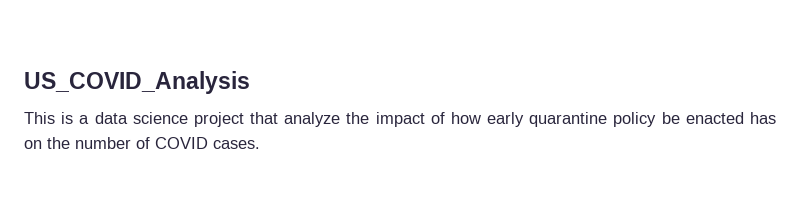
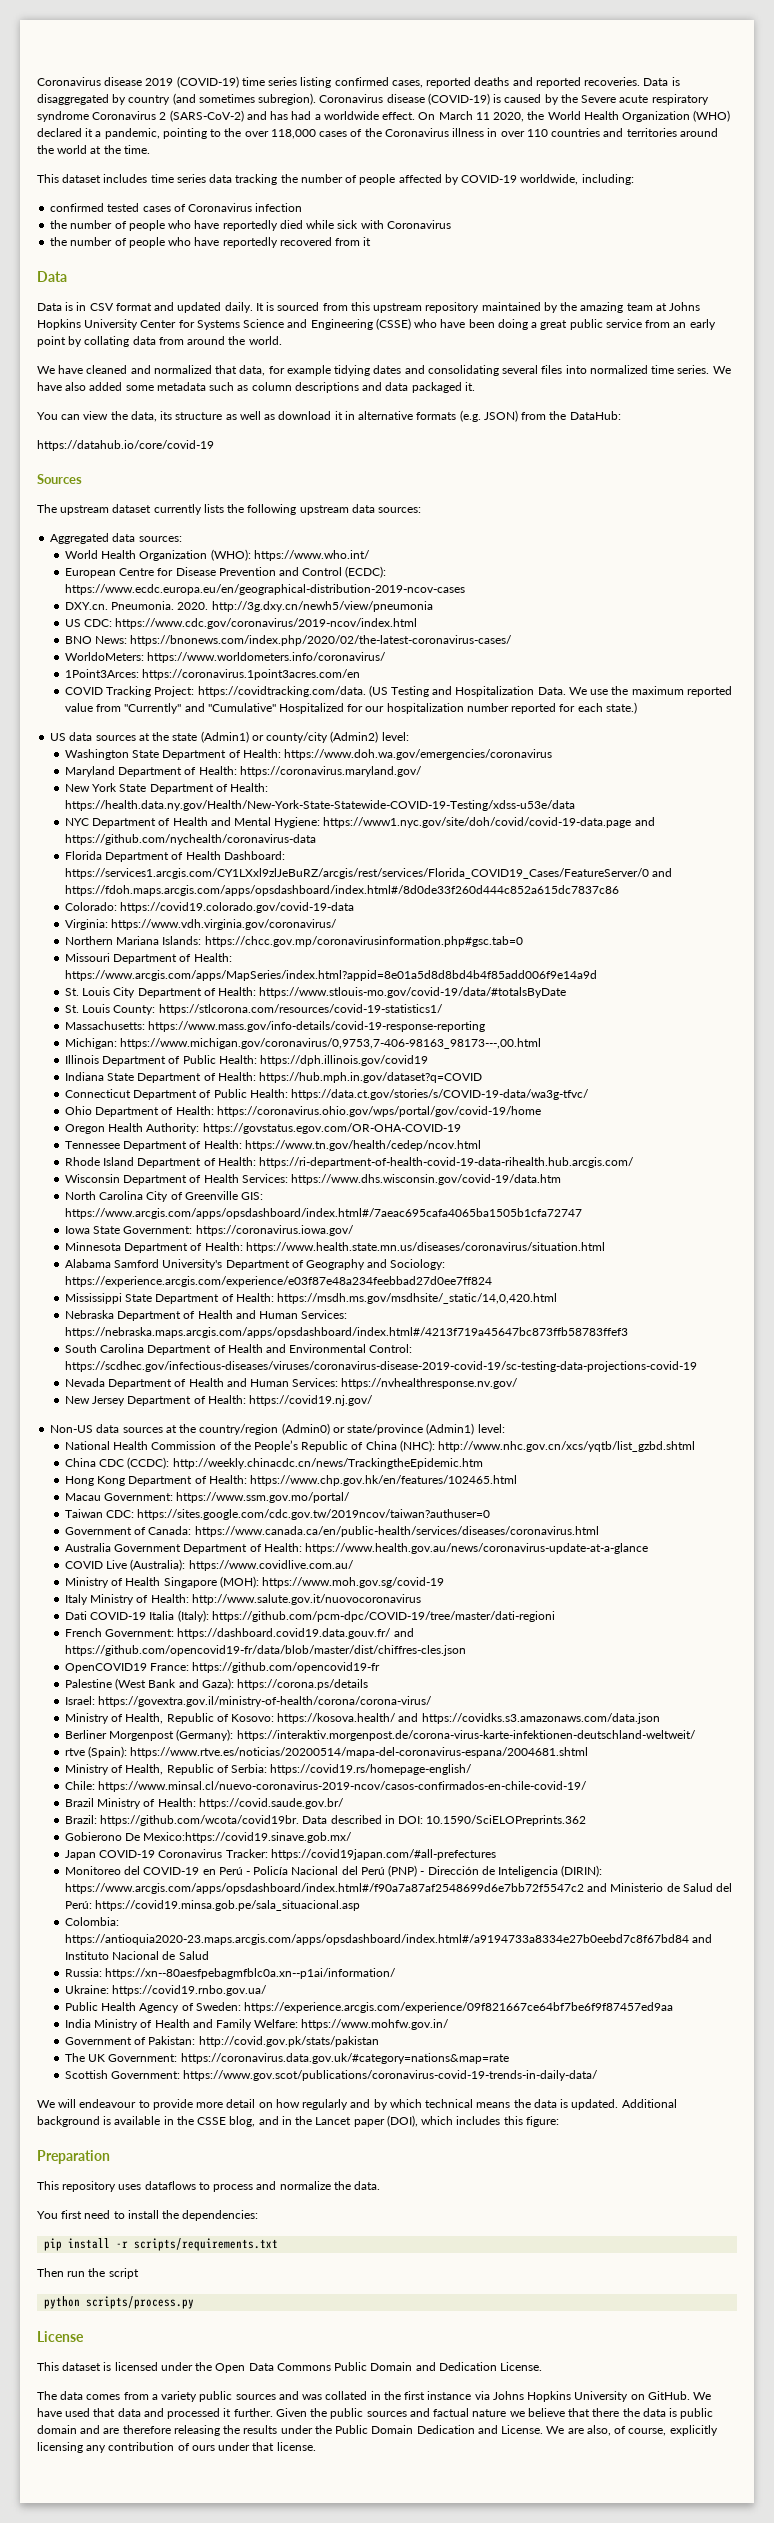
[24,71,250,94] [24,112,776,127] [24,137,260,149] US_COVID_Analysis // This is a data science project that analyze the impact of how early quarantine policy be enacted has on the number of COVID cases. -> [37,76,680,88] [37,93,709,105] [37,110,731,122] [37,128,718,139] [37,145,150,154] [37,174,634,185] [50,203,303,212] [50,220,451,231] [50,237,372,248] [37,271,67,282] [37,302,701,313] [37,318,716,330] [37,336,282,347] [37,365,731,376] [37,382,475,393] [37,410,621,422] [37,440,214,451] [37,474,82,484] [37,504,422,515] [50,533,182,544] [64,549,370,561] [64,566,387,578] [64,584,465,595] [64,601,433,612] [64,618,418,629] [64,635,513,646] [64,652,387,663] [64,669,361,680] [64,685,732,697] [64,702,637,714] [50,731,409,743] [64,749,552,760] [64,766,422,777] [64,783,268,794] [64,800,575,811] [64,817,655,828] [64,834,316,845] [64,851,285,862] [64,868,673,879] [64,885,619,896] [64,902,355,913] [64,919,338,930] [64,936,523,947] [64,953,232,964] [64,970,597,981] [64,987,567,998] [64,1004,443,1015] [64,1021,486,1032] [64,1038,542,1049] [64,1055,428,1066] [64,1072,482,1083] [64,1089,589,1100] [64,1106,541,1117] [64,1123,461,1134] [64,1140,481,1151] [64,1157,634,1168] [64,1174,561,1185] [64,1191,263,1202] [64,1208,582,1219] [64,1225,354,1236] [64,1242,605,1253] [64,1259,446,1270] [64,1276,492,1287] [64,1293,557,1304] [64,1310,348,1321] [64,1327,628,1338] [64,1344,413,1355] [64,1361,697,1372] [64,1378,519,1389] [64,1395,373,1406] [50,1423,505,1435] [64,1440,696,1452] [64,1457,483,1469] [64,1475,517,1486] [64,1492,351,1503] [64,1509,491,1520] [64,1526,599,1537] [64,1543,648,1554] [64,1559,354,1571] [64,1576,444,1588] [64,1594,421,1605] [64,1610,555,1622] [64,1628,414,1639] [64,1645,466,1656] [64,1662,381,1673] [64,1678,368,1690] [64,1696,433,1707] [64,1713,660,1724] [64,1729,696,1741] [64,1746,589,1758] [64,1764,473,1775] [64,1781,588,1792] [64,1798,344,1809] [64,1815,587,1826] [64,1832,353,1843] [64,1849,496,1860] [64,1865,603,1877] [64,1883,732,1894] [64,1900,361,1911] [64,1917,119,1926] [64,1934,713,1945] [64,1951,209,1960] [64,1968,397,1979] [64,1985,268,1996] [64,2002,673,2013] [64,2019,450,2030] [64,2036,379,2047] [64,2053,509,2064] [64,2070,599,2081] [37,2099,677,2110] [37,2115,559,2127] [37,2150,110,2164] [37,2181,381,2192] [37,2210,259,2221] [44,2238,279,2251] [37,2268,139,2279] [44,2296,195,2309] [37,2331,84,2342] [37,2362,543,2373] [37,2391,712,2402] [37,2408,714,2419] [37,2425,718,2436] [37,2442,316,2453] Coronavirus disease 2019 (COVID-19) time series listing confirmed cases, reported deaths and reported recoveries. Data is disaggregated by country (and sometimes subregion). Coronavirus disease (COVID-19) is caused by the Severe acute respiratory syndrome Coronavirus 2 (SARS-CoV-2) and has had a worldwide effect. On March 11 2020, the World Health Organization (WHO) declared it a pandemic, pointing to the over 118,000 cases of the Coronavirus illness in over 110 countries and territories around the world at the time. // This dataset includes time series data tracking the number of people affected by COVID-19 worldwide, including: // confirmed tested cases of Coronavirus infection // the number of people who have reportedly died while sick with Coronavirus // the number of people who have reportedly recovered from it // Data // Data is in CSV format and updated daily. It is sourced from this upstream repository maintained by the amazing team at Johns Hopkins University Center for Systems Science and Engineering (CSSE) who have been doing a great public service from an early point by collating data from around the world. // We have cleaned and normalized that data, for example tidying dates and consolidating several files into normalized time series. We have also added some metadata such as column descriptions and data packaged it. // You can view the data, its structure as well as download it in alternative formats (e.g. JSON) from the DataHub: // https://datahub.io/core/covid-19 // Sources // The upstream dataset currently lists the following upstream data sources: // Aggregated data sources: // World Health Organization (WHO): https://www.who.int/ // European Centre for Disease Prevention and Control (ECDC): https://www.ecdc.europa.eu/en/geographical-distribution-2019-ncov-cases // DXY.cn. Pneumonia. 2020. http://3g.dxy.cn/newh5/view/pneumonia // US CDC: https://www.cdc.gov/coronavirus/2019-ncov/index.html // BNO News: https://bnonews.com/index.php/2020/02/the-latest-coronavirus-cases/ // WorldoMeters: https://www.worldometers.info/coronavirus/ // 1Point3Arces: https://coronavirus.1point3acres.com/en // COVID Tracking Project: https://covidtracking.com/data. (US Testing and Hospitalization Data. We use the maximum reported value from "Currently" and "Cumulative" Hospitalized for our hospitalization number reported for each state.) // US data sources at the state (Admin1) or county/city (Admin2) level: // Washington State Department of Health: https://www.doh.wa.gov/emergencies/coronavirus // Maryland Department of Health: https://coronavirus.maryland.gov/ // New York State Department of Health: https://health.data.ny.gov/Health/New-York-State-Statewide-COVID-19-Testing/xdss-u53e/data // NYC Department of Health and Mental Hygiene: https://www1.nyc.gov/site/doh/covid/covid-19-data.page and https://github.com/nychealth/coronavirus-data // Florida Department of Health Dashboard: https://services1.arcgis.com/CY1LXxl9zlJeBuRZ/arcgis/rest/services/Florida_COVID19_Cases/FeatureServer/0 and https://fdoh.maps.arcgis.com/apps/opsdashboard/index.html#/8d0de33f260d444c852a615dc7837c86 // Colorado: https://covid19.colorado.gov/covid-19-data // Virginia: https://www.vdh.virginia.gov/coronavirus/ // Northern Mariana Islands: https://chcc.gov.mp/coronavirusinformation.php#gsc.tab=0 // Missouri Department of Health: https://www.arcgis.com/apps/MapSeries/index.html?appid=8e01a5d8d8bd4b4f85add006f9e14a9d // St. Louis City Department of Health: https://www.stlouis-mo.gov/covid-19/data/#totalsByDate // St. Louis County: https://stlcorona.com/resources/covid-19-statistics1/ // Massachusetts: https://www.mass.gov/info-details/covid-19-response-reporting // Michigan: https://www.michigan.gov/coronavirus/0,9753,7-406-98163_98173---,00.html // Illinois Department of Public Health: https://dph.illinois.gov/covid19 // Indiana State Department of Health: https://hub.mph.in.gov/dataset?q=COVID // Connecticut Department of Public Health: https://data.ct.gov/stories/s/COVID-19-data/wa3g-tfvc/ // Ohio Department of Health: https://coronavirus.ohio.gov/wps/portal/gov/covid-19/home // Oregon Health Authority: https://govstatus.egov.com/OR-OHA-COVID-19 // Tennessee Department of Health: https://www.tn.gov/health/cedep/ncov.html // Rhode Island Department of Health: https://ri-department-of-health-covid-19-data-rihealth.hub.arcgis.com/ // Wisconsin Department of Health Services: https://www.dhs.wisconsin.gov/covid-19/data.htm // North Carolina City of Greenville GIS: https://www.arcgis.com/apps/opsdashboard/index.html#/7aeac695cafa4065ba1505b1cfa72747 // Iowa State Government: https://coronavirus.iowa.gov/ // Minnesota Department of Health: https://www.health.state.mn.us/diseases/coronavirus/situation.html // Alabama Samford University's Department of Geography and Sociology: https://experience.arcgis.com/experience/e03f87e48a234feebbad27d0ee7ff824 // Mississippi State Department of Health: https://msdh.ms.gov/msdhsite/_static/14,0,420.html // Nebraska Department of Health and Human Services: https://nebraska.maps.arcgis.com/apps/opsdashboard/index.html#/4213f719a45647bc873ffb58783ffef3 // South Carolina Department of Health and Environmental Control: https://scdhec.gov/infectious-diseases/viruses/coronavirus-disease-2019-covid-19/sc-testing-data-projections-covid-19 // Nevada Department of Health and Human Services: https://nvhealthresponse.nv.gov/ // New Jersey Department of Health: https://covid19.nj.gov/ // Non-US data sources at the country/region (Admin0) or state/province (Admin1) level: // National Health Commission of the People’s Republic of China (NHC): http://www.nhc.gov.cn/xcs/yqtb/list_gzbd.shtml // China CDC (CCDC): http://weekly.chinacdc.cn/news/TrackingtheEpidemic.htm // Hong Kong Department of Health: https://www.chp.gov.hk/en/features/102465.html // Macau Government: https://www.ssm.gov.mo/portal/ // Taiwan CDC: https://sites.google.com/cdc.gov.tw/2019ncov/taiwan?authuser=0 // Government of Canada: https://www.canada.ca/en/public-health/services/diseases/coronavirus.html // Australia Government Department of Health: https://www.health.gov.au/news/coronavirus-update-at-a-glance // COVID Live (Australia): https://www.covidlive.com.au/ // Ministry of Health Singapore (MOH): https://www.moh.gov.sg/covid-19 // Italy Ministry of Health: http://www.salute.gov.it/nuovocoronavirus // Dati COVID-19 Italia (Italy): https://github.com/pcm-dpc/COVID-19/tree/master/dati-regioni // French Government: https://dashboard.covid19.data.gouv.fr/ and https://github.com/opencovid19-fr/data/blob/master/dist/chiffres-cles.json // OpenCOVID19 France: https://github.com/opencovid19-fr // Palestine (West Bank and Gaza): https://corona.ps/details // Israel: https://govextra.gov.il/ministry-of-health/corona/corona-virus/ // Ministry of Health, Republic of Kosovo: https://kosova.health/ and https://covidks.s3.amazonaws.com/data.json // Berliner Morgenpost (Germany): https://interaktiv.morgenpost.de/corona-virus-karte-infektionen-deutschland-weltweit/ // rtve (Spain): https://www.rtve.es/noticias/20200514/mapa-del-coronavirus-espana/2004681.shtml // Ministry of Health, Republic of Serbia: https://covid19.rs/homepage-english/ // Chile: https://www.minsal.cl/nuevo-coronavirus-2019-ncov/casos-confirmados-en-chile-covid-19/ // Brazil Ministry of Health: https://covid.saude.gov.br/ // Brazil: https://github.com/wcota/covid19br. Data described in DOI: 10.1590/SciELOPreprints.362 // Gobierono De Mexico:https://covid19.sinave.gob.mx/ // Japan COVID-19 Coronavirus Tracker: https://covid19japan.com/#all-prefectures // Monitoreo del COVID-19 en Perú - Policía Nacional del Perú (PNP) - Dirección de Inteligencia (DIRIN): https://www.arcgis.com/apps/opsdashboard/index.html#/f90a7a87af2548699d6e7bb72f5547c2 and Ministerio de Salud del Perú: https://covid19.minsa.gob.pe/sala_situacional.asp // Colombia: https://antioquia2020-23.maps.arcgis.com/apps/opsdashboard/index.html#/a9194733a8334e27b0eebd7c8f67bd84 and Instituto Nacional de Salud // Russia: https://xn--80aesfpebagmfblc0a.xn--p1ai/information/ // Ukraine: https://covid19.rnbo.gov.ua/ // Public Health Agency of Sweden: https://experience.arcgis.com/experience/09f821667ce64bf7be6f9f87457ed9aa // India Ministry of Health and Family Welfare: https://www.mohfw.gov.in/ // Government of Pakistan: http://covid.gov.pk/stats/pakistan // The UK Government: https://coronavirus.data.gov.uk/#category=nations&map=rate // Scottish Government: https://www.gov.scot/publications/coronavirus-covid-19-trends-in-daily-data/ // We will endeavour to provide more detail on how regularly and by which technical means the data is updated. Additional background is available in the CSSE blog, and in the Lancet paper (DOI), which includes this figure: // Preparation // This repository uses dataflows to process and normalize the data. // You first need to install the dependencies: // pip install -r scripts/requirements.txt // Then run the script // python scripts/process.py // License // This dataset is licensed under the Open Data Commons Public Domain and Dedication License. // The data comes from a variety public sources and was collated in the first instance via Johns Hopkins University on GitHub. We have used that data and processed it further. Given the public sources and factual nature we believe that there the data is public domain and are therefore releasing the results under the Public Domain Dedication and License. We are also, of course, explicitly licensing any contribution of ours under that license.

